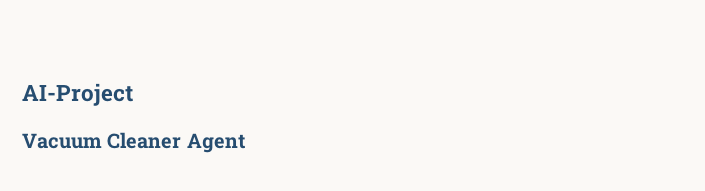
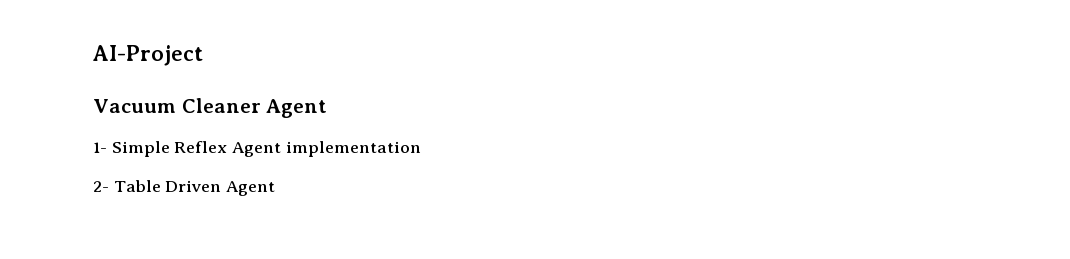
(245, 143) none -> [93,141,421,157] [93,180,276,196] // 1- Simple Reflex Agent implementation // 2- Table Driven Agent

